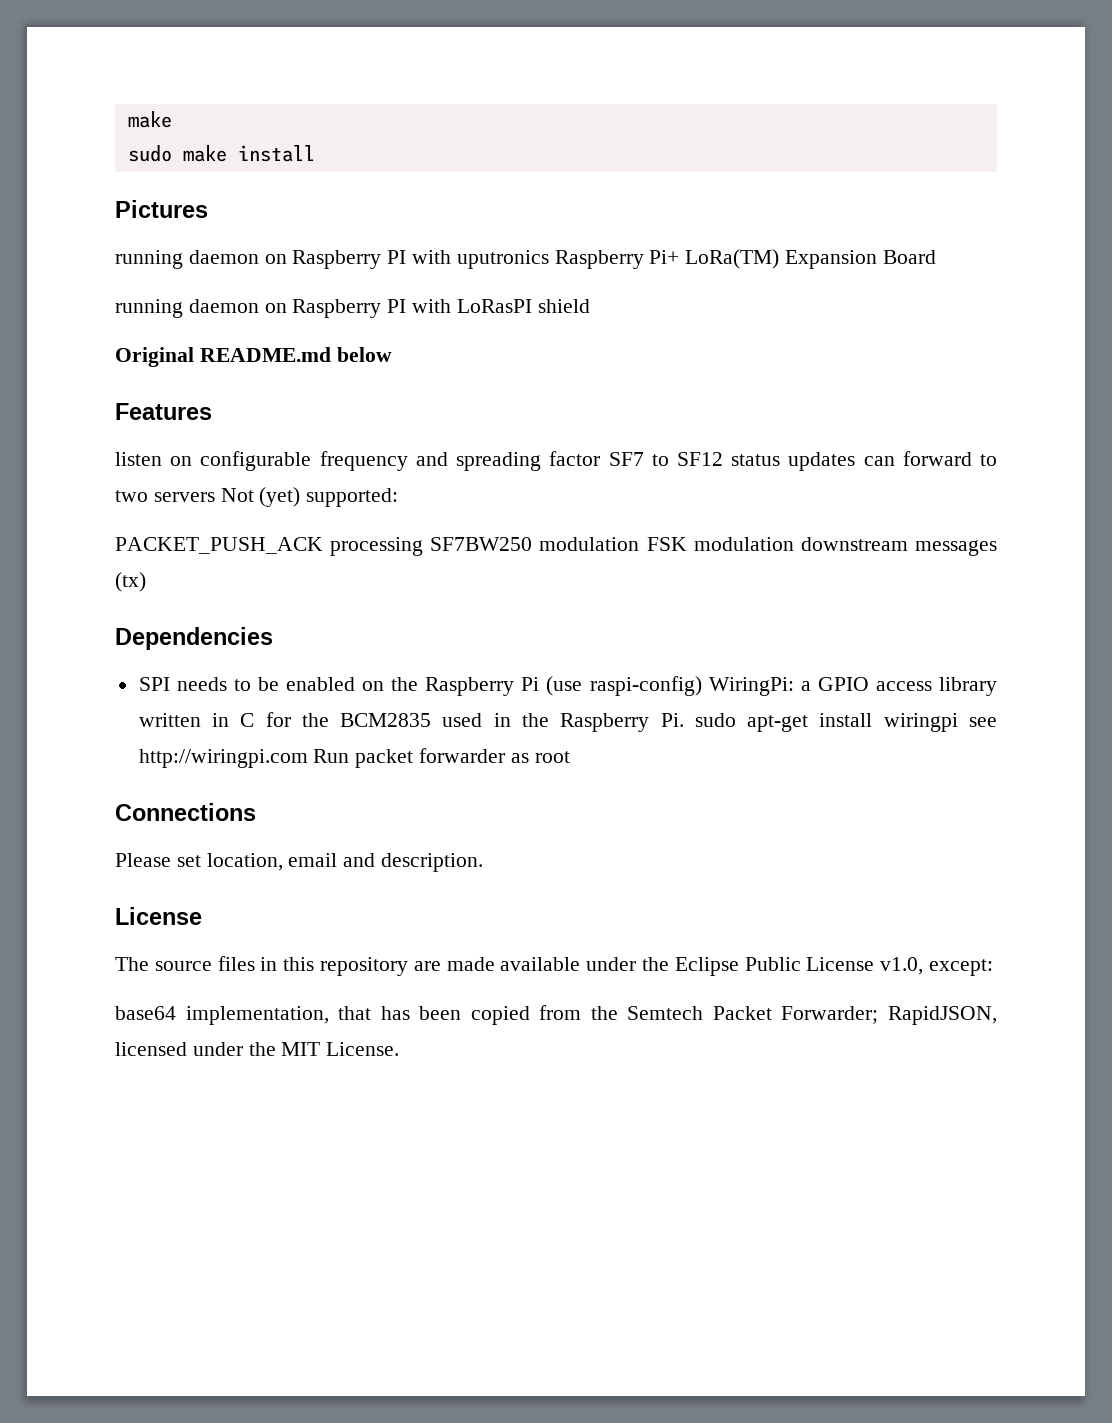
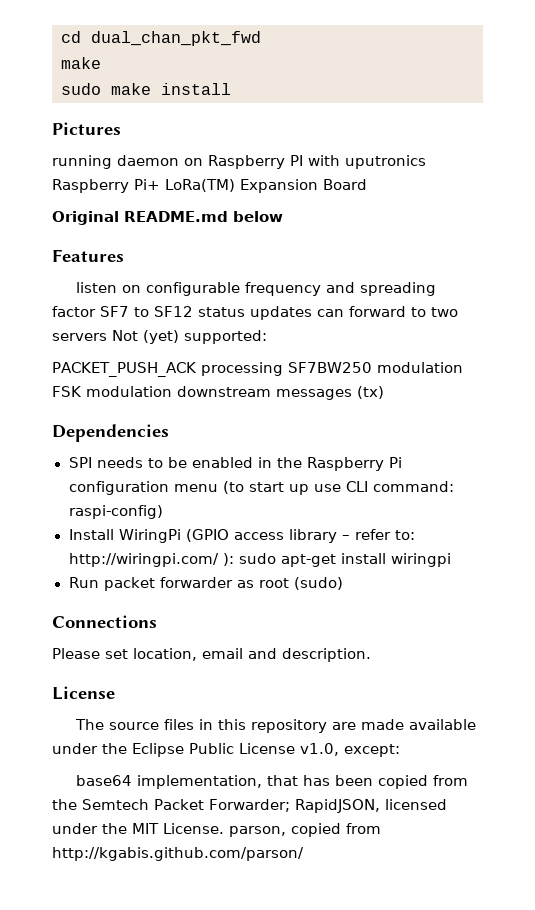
(127, 119) none -> [61,31,261,46] cd dual_chan_pkt_fwd //
[115,299,590,318] // running daemon on Raspberry PI with LoRasPI shield -> (367, 184) none
[362,681,385,691] on -> [257,457,272,468] in
[546,676,998,696] [138,712,684,732] (use raspi-config) WiringPi: a GPIO access library written in C for the BCM2835 used in the Raspberry Pi. -> [68,481,454,495] [68,505,163,519] [68,529,415,543] [68,553,234,567] configuration menu (to start up use CLI command: raspi-config) // Install WiringPi (GPIO access library – refer to: http://wiringpi.com/ ):
[968,717,997,727] [138,749,308,768] see http://wiringpi.com -> (451, 560) //
(570, 757) none -> [293,577,343,590] (sudo)
(400, 1049) none -> [229,823,381,837] [52,847,304,861] parson, copied from http://kgabis.github.com/parson/

